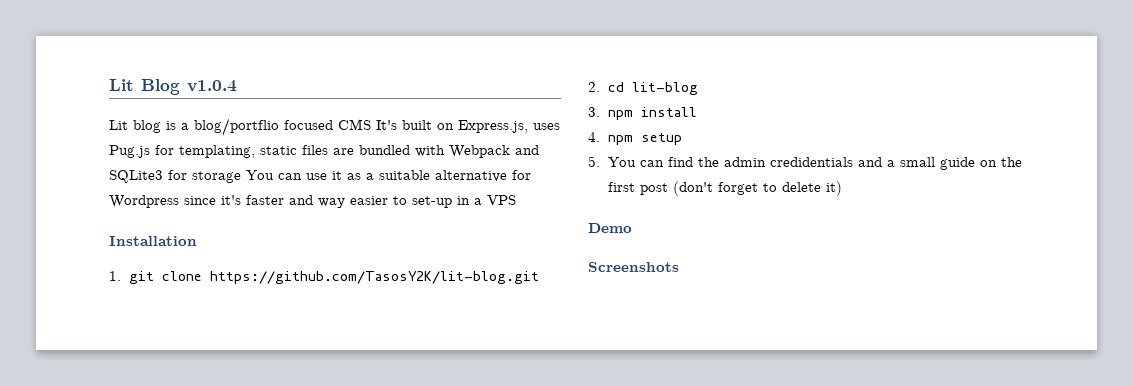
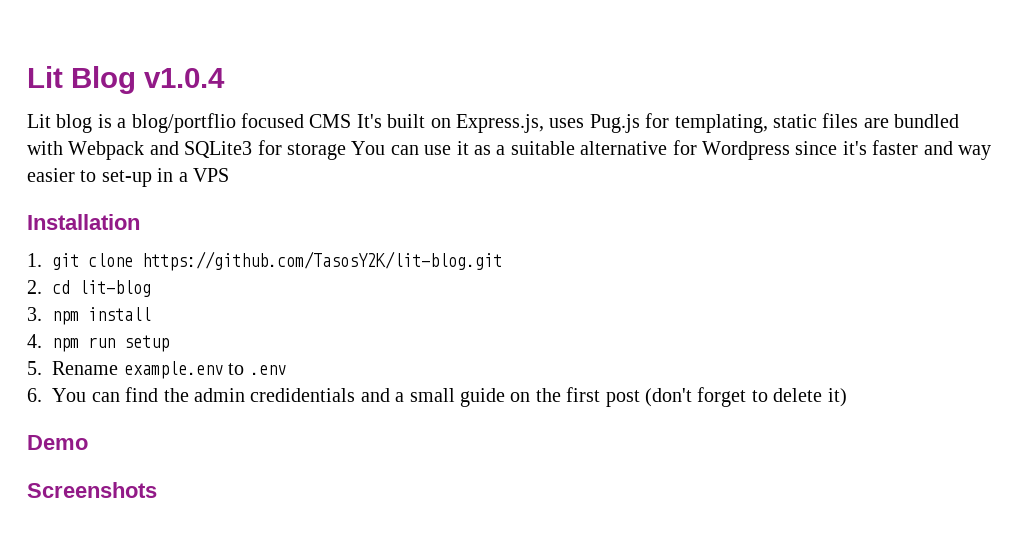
(633, 140) none -> [88,337,116,348] run
(600, 161) none -> [52,361,286,379] [27,388,42,402] Rename example.env to .env // 6.

